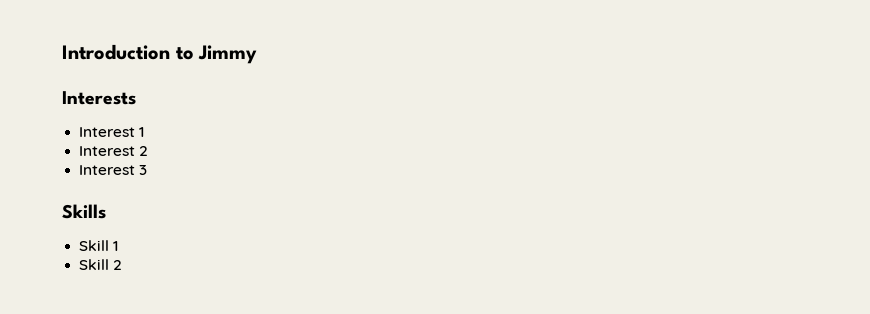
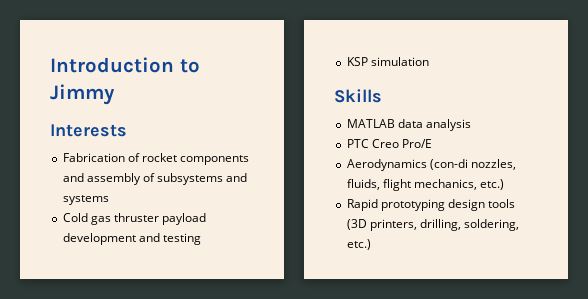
[79,127,145,137] [79,146,149,156] [79,165,148,175] [62,204,106,219] [79,240,119,251] [79,259,123,270] Interest 1 // Interest 2 // Interest 3 // Skills // Skill 1 // Skill 2 -> [62,153,249,165] [62,173,248,185] [62,195,109,205] [62,213,206,225] [62,233,201,245] [346,57,429,66] [334,89,382,103] [346,119,471,131] [346,139,432,148] [346,159,516,171] [346,179,504,191] [346,199,515,211] [346,219,519,231] [346,239,371,250] Fabrication of rocket components and assembly of subsystems and systems // Cold gas thruster payload development and testing // KSP simulation // Skills // MATLAB data analysis // PTC Creo Pro/E // Aerodynamics (con-di nozzles, fluids, flight mechanics, etc.) // Rapid prototyping design tools (3D printers, drilling, soldering, etc.)

